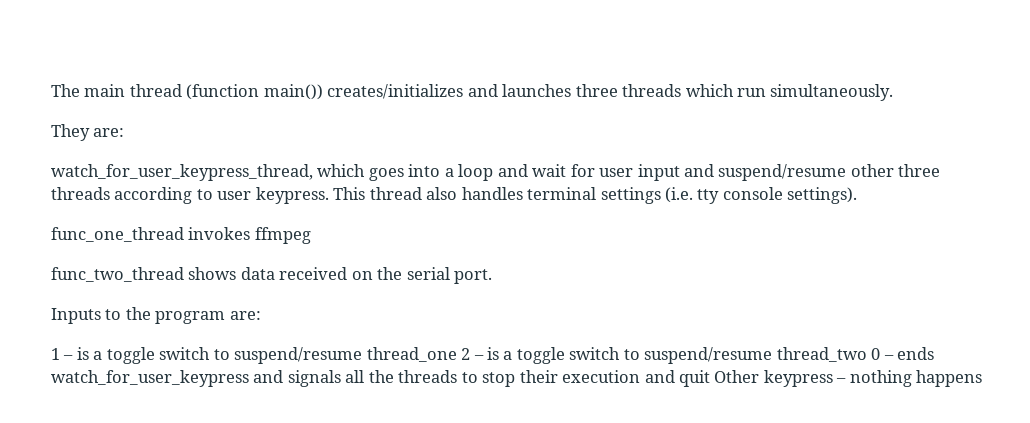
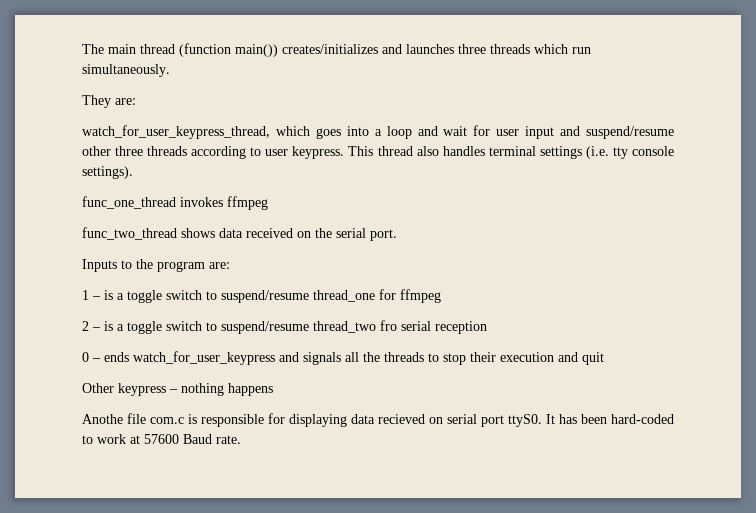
(457, 354) none -> [379,289,441,303] for ffmpeg //
(867, 354) none -> [380,320,487,334] fro serial reception //
(711, 378) none -> (604, 358) //
(983, 378) none -> [82,413,674,427] [82,434,241,444] // Anothe file com.c is responsible for displaying data recieved on serial port ttyS0. It has been hard-coded to work at 57600 Baud rate.

